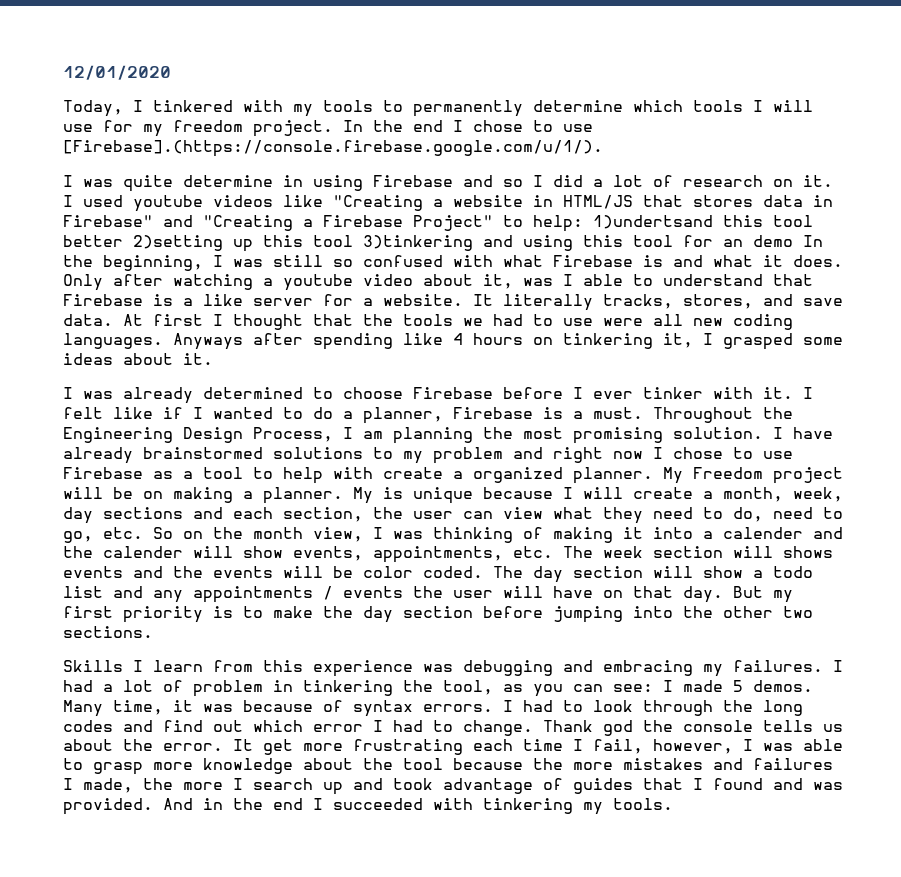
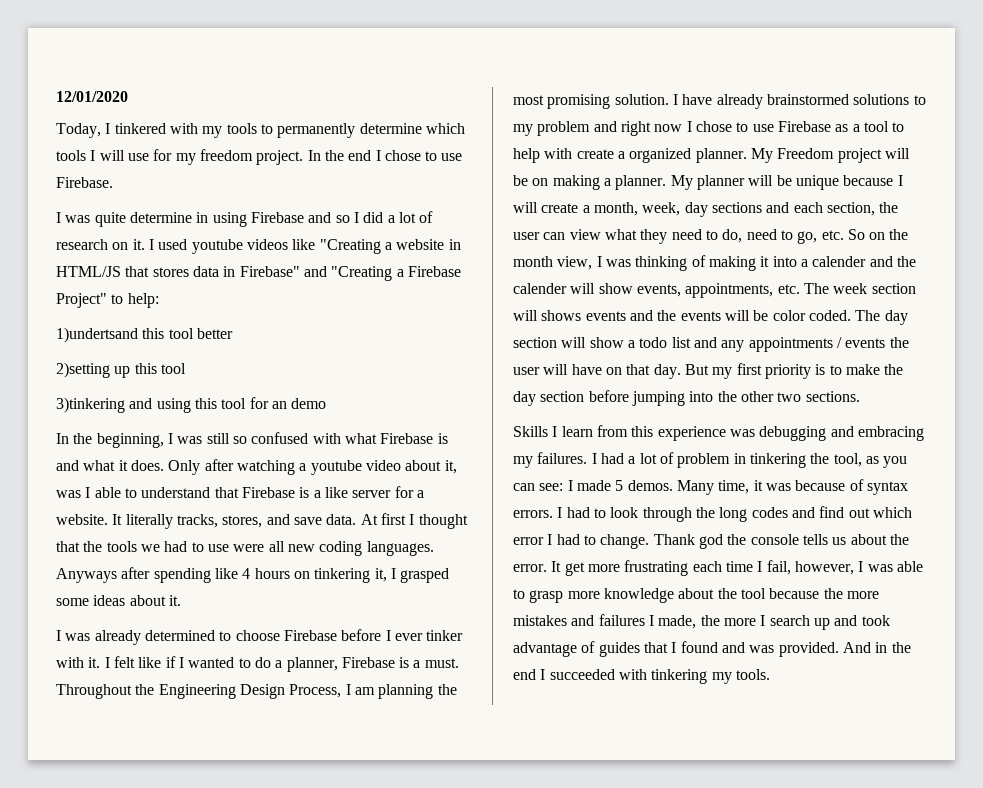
[63,140,603,157] [Firebase].(https://console.firebase.google.com/u/1/). -> [56,177,113,188] Firebase.
(583, 223) none -> (159, 300) //
(123, 241) none -> (233, 333) //
(353, 241) none -> (186, 368) //
(793, 241) none -> (327, 403) //
[383,487,403,499] is -> [696,175,792,190] planner will be

